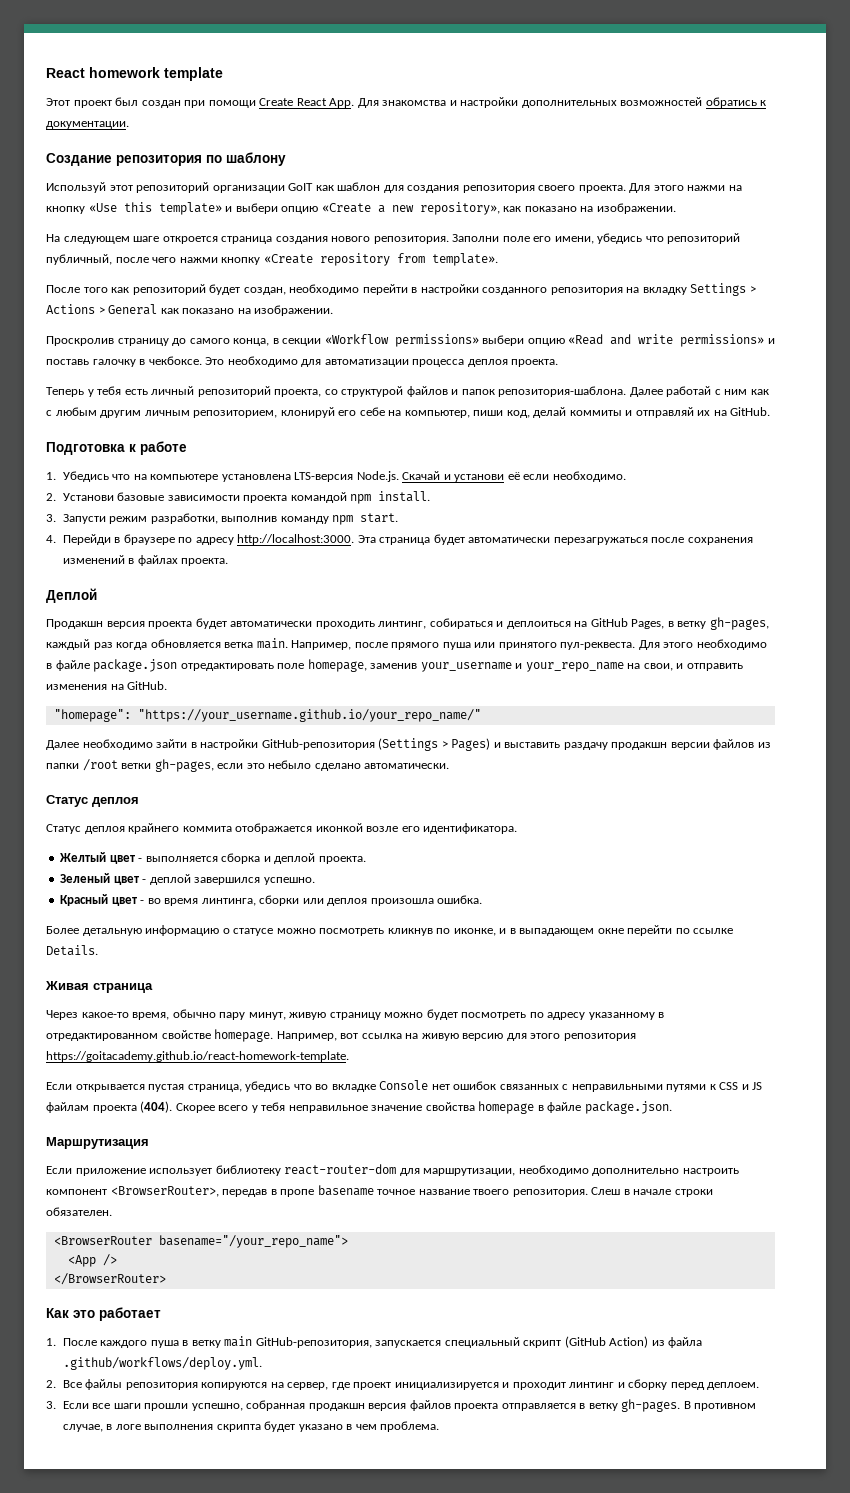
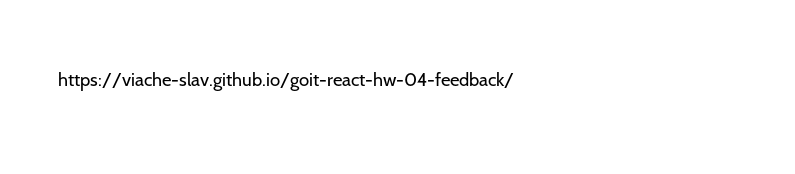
[46,67,223,81] [46,97,767,108] [46,121,129,129] [46,152,286,166] [46,182,742,193] [46,202,676,215] [46,233,741,244] [46,253,498,266] [46,283,756,296] [46,304,334,316] [46,334,775,347] [46,356,559,367] [46,386,769,397] [46,407,771,418] [46,441,187,455] [46,471,626,482] [46,491,431,504] [46,513,399,525] [46,534,753,545] [62,555,229,566] [46,588,97,603] [46,617,769,630] [46,638,767,650] [46,659,743,672] [46,681,168,690] [53,709,481,722] [46,738,771,751] [46,759,450,772] [46,795,139,807] [46,823,518,834] [59,852,366,864] [60,873,315,885] [60,894,483,906] [46,925,734,936] [46,945,98,956] [45,981,153,993] [46,1009,665,1020] [46,1029,636,1042] [46,1051,349,1062] [46,1080,763,1092] [46,1101,672,1114] [46,1137,149,1149] [46,1164,739,1176] [46,1185,713,1197] [46,1207,112,1216] [53,1235,348,1248] [67,1254,117,1267] [53,1273,166,1285] [46,1307,161,1321] [46,1336,703,1348] [62,1357,262,1370] [46,1379,760,1390] [46,1399,757,1412] [62,1421,440,1432] React homework template // Этот проект был создан при помощи Create React App. Для знакомства и настройки дополнительных возможностей обратись к документации. // Создание репозитория по шаблону // Используй этот репозиторий организации GoIT как шаблон для создания репозитория своего проекта. Для этого нажми на кнопку «Use this template» и выбери опцию «Create a new repository», как показано на изображении. // На следующем шаге откроется страница создания нового репозитория. Заполни поле его имени, убедись что репозиторий публичный, после чего нажми кнопку «Create repository from template». // После того как репозиторий будет создан, необходимо перейти в настройки созданного репозитория на вкладку Settings > Actions > General как показано на изображении. // Проскролив страницу до самого конца, в секции «Workflow permissions» выбери опцию «Read and write permissions» и поставь галочку в чекбоксе. Это необходимо для автоматизации процесса деплоя проекта. // Теперь у тебя есть личный репозиторий проекта, со структурой файлов и папок репозитория-шаблона. Далее работай с ним как с любым другим личным репозиторием, клонируй его себе на компьютер, пиши код, делай коммиты и отправляй их на GitHub. // Подготовка к работе // 1. Убедись что на компьютере установлена LTS-версия Node.js. Скачай и установи её если необходимо. // 2. Установи базовые зависимости проекта командой npm install. // 3. Запусти режим разработки, выполнив команду npm start. // 4. Перейди в браузере по адресу http://localhost:3000. Эта страница будет автоматически перезагружаться после сохранения изменений в файлах проекта. // Деплой // Продакшн версия проекта будет автоматически проходить линтинг, собираться и деплоиться на GitHub Pages, в ветку gh-pages, каждый раз когда обновляется ветка main. Например, после прямого пуша или принятого пул-реквеста. Для этого необходимо в файле package.json отредактировать поле homepage, заменив your_username и your_repo_name на свои, и отправить изменения на GitHub. // "homepage": "https://your_username.github.io/your_repo_name/" // Далее необходимо зайти в настройки GitHub-репозитория (Settings > Pages) и выставить раздачу продакшн версии файлов из папки /root ветки gh-pages, если это небыло сделано автоматически. // Статус деплоя // Статус деплоя крайнего коммита отображается иконкой возле его идентификатора. // Желтый цвет - выполняется сборка и деплой проекта. // Зеленый цвет - деплой завершился успешно. // Красный цвет - во время линтинга, сборки или деплоя произошла ошибка. // Более детальную информацию о статусе можно посмотреть кликнув по иконке, и в выпадающем окне перейти по ссылке Details. // Живая страница // Через какое-то время, обычно пару минут, живую страницу можно будет посмотреть по адресу указанному в отредактированном свойстве homepage. Например, вот ссылка на живую версию для этого репозитория https://goitacademy.github.io/react-homework-template. // Если открывается пустая страница, убедись что во вкладке Console нет ошибок связанных с неправильными путями к CSS и JS файлам проекта (404). Скорее всего у тебя неправильное значение свойства homepage в файле package.json. // Маршрутизация // Если приложение использует библиотеку react-router-dom для маршрутизации, необходимо дополнительно настроить компонент <BrowserRouter>, передав в пропе basename точное название твоего репозитория. Слеш в начале строки обязателен. // <BrowserRouter basename="/your_repo_name"> // <App /> // </BrowserRouter> // Как это работает // 1. После каждого пуша в ветку main GitHub-репозитория, запускается специальный скрипт (GitHub Action) из файла .github/workflows/deploy.yml. // 2. Все файлы репозитория копируются на сервер, где проект инициализируется и проходит линтинг и сборку перед деплоем. // 3. Если все шаги прошли успешно, собранная продакшн версия файлов проекта отправляется в ветку gh-pages. В противном случае, в логе выполнения скрипта будет указано в чем проблема. -> [58,72,514,91] https://viache-slav.github.io/goit-react-hw-04-feedback/

